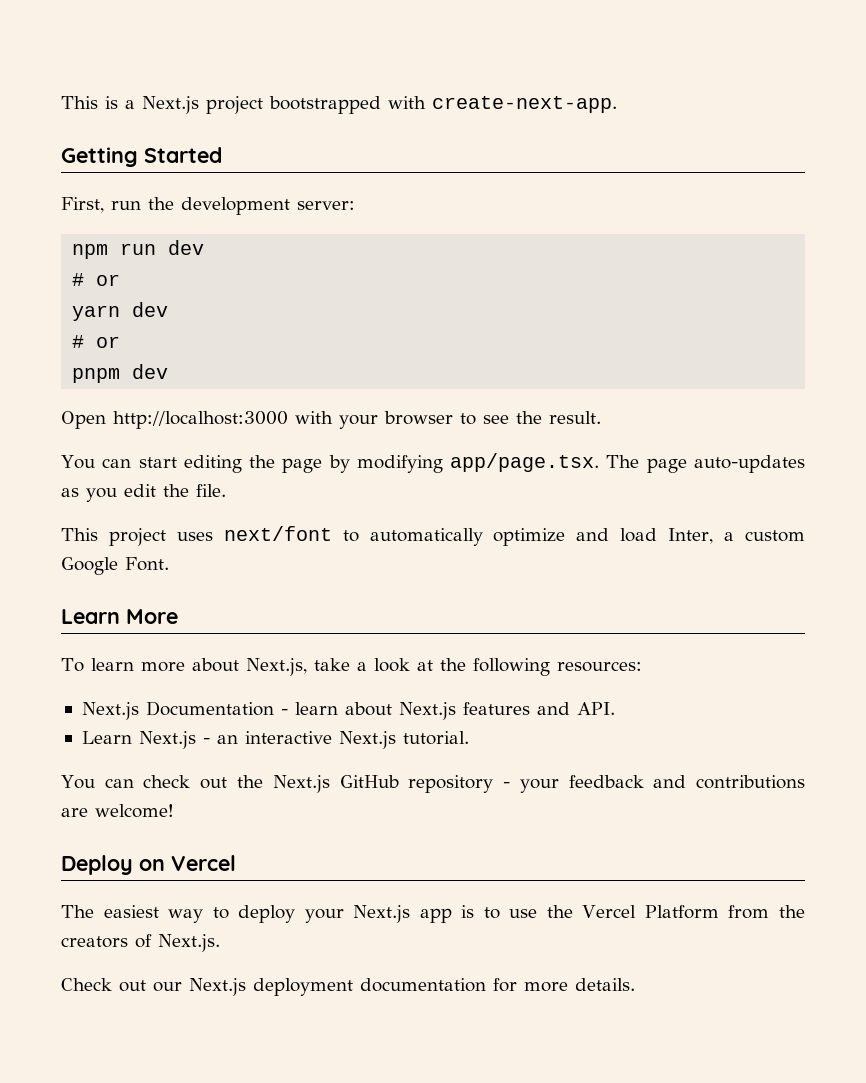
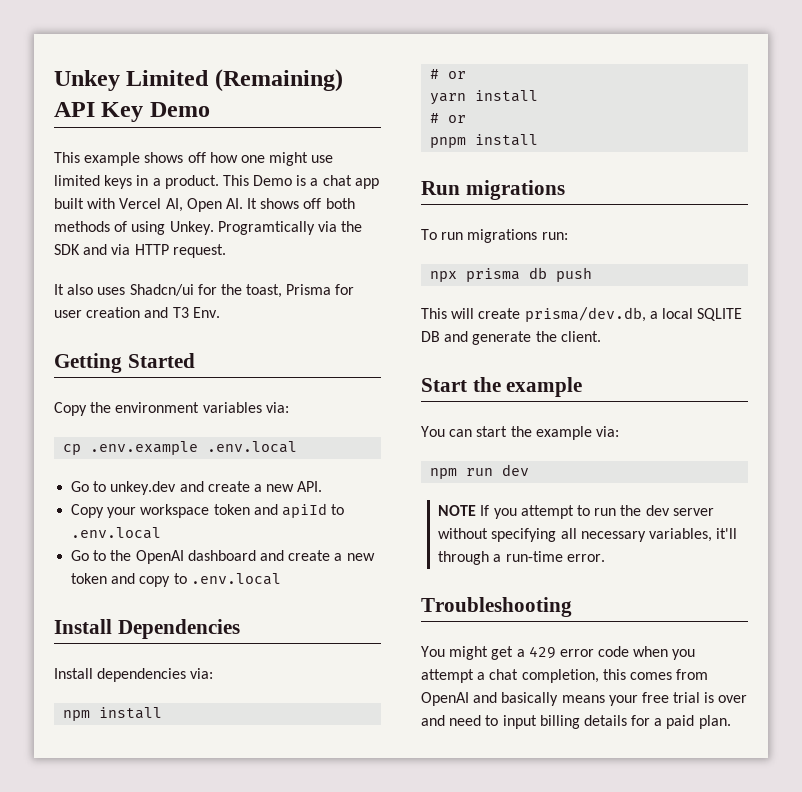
[61,96,617,114] [61,147,222,167] [61,197,355,215] [72,240,205,259] [72,273,121,286] [72,302,169,321] [72,335,121,348] [72,364,169,383] [61,411,601,429] [61,453,806,473] [61,484,226,502] [61,526,806,546] [61,557,169,575] [61,609,178,624] [61,658,642,676] [81,701,615,720] [81,731,469,749] [61,775,805,793] [61,804,174,818] [61,855,236,875] [61,905,805,923] [61,934,220,952] [61,978,635,996] This is a Next.js project bootstrapped with create-next-app. // Getting Started // First, run the development server: // npm run dev // # or // yarn dev // # or // pnpm dev // Open http://localhost:3000 with your browser to see the result. // You can start editing the page by modifying app/page.tsx. The page auto-updates as you edit the file. // This project uses next/font to automatically optimize and load Inter, a custom Google Font. // Learn More // To learn more about Next.js, take a look at the following resources: // Next.js Documentation - learn about Next.js features and API. // Learn Next.js - an interactive Next.js tutorial. // You can check out the Next.js GitHub repository - your feedback and contributions are welcome! // Deploy on Vercel // The easiest way to deploy your Next.js app is to use the Vercel Platform from the creators of Next.js. // Check out our Next.js deployment documentation for more details. -> [54,69,343,92] [54,102,210,122] [54,152,334,166] [54,175,379,189] [54,198,355,212] [54,221,363,235] [54,244,226,258] [54,284,355,298] [54,307,220,318] [54,353,195,373] [54,402,289,416] [63,441,298,455] [71,481,323,495] [71,503,345,518] [71,527,162,539] [71,550,375,564] [71,573,281,587] [54,619,240,639] [54,668,214,682] [63,707,163,721] [430,69,467,79] [430,90,539,105] [430,113,467,123] [430,134,539,148] [421,180,565,200] [421,229,568,243] [430,267,593,282] [421,306,743,322] [421,331,601,345] [421,377,583,397] [421,426,619,440] [430,464,530,479] [438,505,714,519] [438,528,738,542] [438,551,605,565] [421,597,572,617] [421,646,696,660] [421,669,709,683] [421,692,748,706] [421,715,731,729] Unkey Limited (Remaining) API Key Demo // This example shows off how one might use limited keys in a product. This Demo is a chat app built with Vercel AI, Open AI. It shows off both methods of using Unkey. Programtically via the SDK and via HTTP request. // It also uses Shadcn/ui for the toast, Prisma for user creation and T3 Env. // Getting Started // Copy the environment variables via: // cp .env.example .env.local // Go to unkey.dev and create a new API. // Copy your workspace token and apiId to .env.local // Go to the OpenAI dashboard and create a new token and copy to .env.local // Install Dependencies // Install dependencies via: // npm install // # or // yarn install // # or // pnpm install // Run migrations // To run migrations run: // npx prisma db push // This will create prisma/dev.db, a local SQLITE DB and generate the client. // Start the example // You can start the example via: // npm run dev // NOTE If you attempt to run the dev server without specifying all necessary variables, it'll through a run-time error. // Troubleshooting // You might get a 429 error code when you attempt a chat completion, this comes from OpenAI and basically means your free trial is over and need to input billing details for a paid plan.

